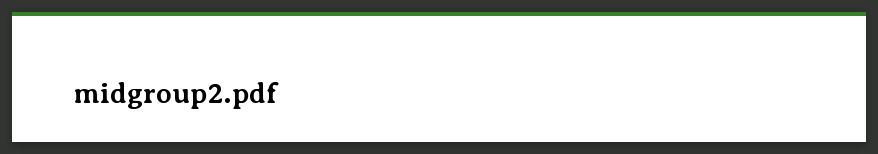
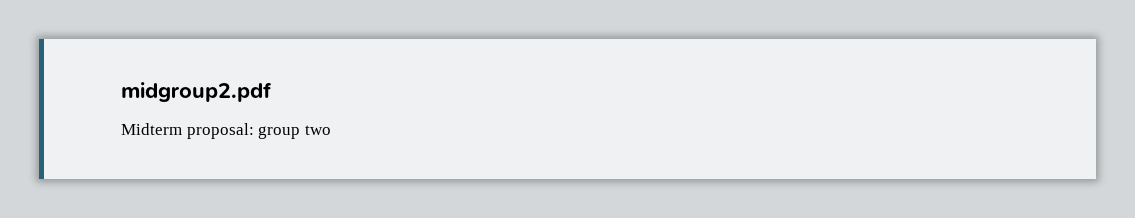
(279, 95) none -> [121,123,331,139] // Midterm proposal: group two

